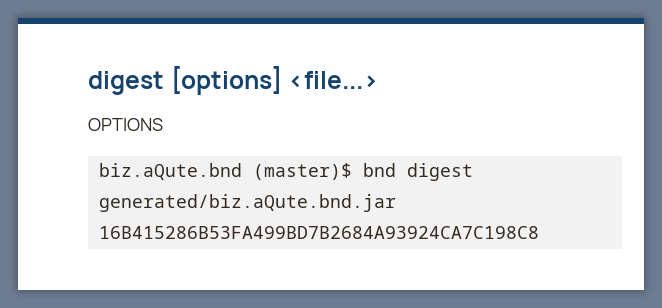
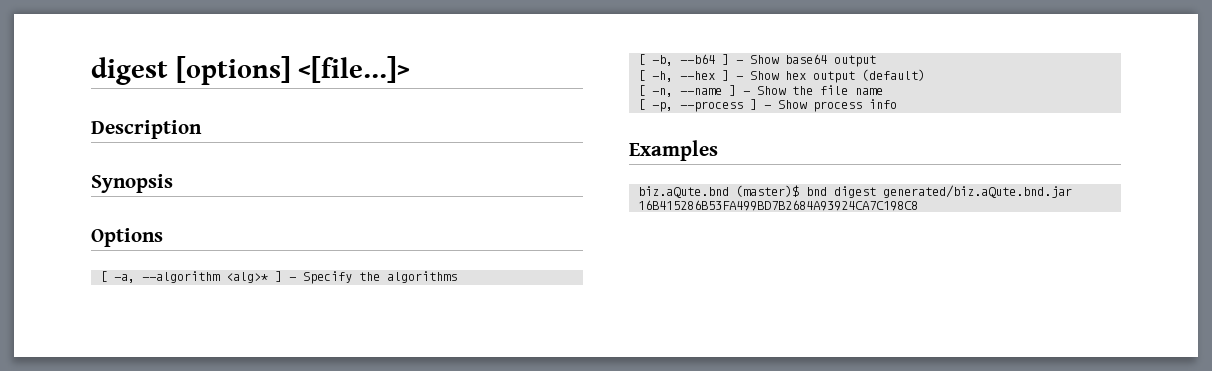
[288,71,380,89] [88,118,163,131] <file...> // OPTIONS -> [298,56,411,83] [91,120,202,139] [91,174,173,193] [91,228,163,247] [100,271,458,284] [638,54,877,67] [638,69,926,83] [638,85,884,97] [638,99,898,112] [629,140,718,161] <[file...]> // Description // Synopsis // Options // [ -a, --algorithm <alg>* ] - Specify the algorithms // [ -b, --b64 ] - Show base64 output // [ -h, --hex ] - Show hex output (default) // [ -n, --name ] - Show the file name // [ -p, --process ] - Show process info // Examples

